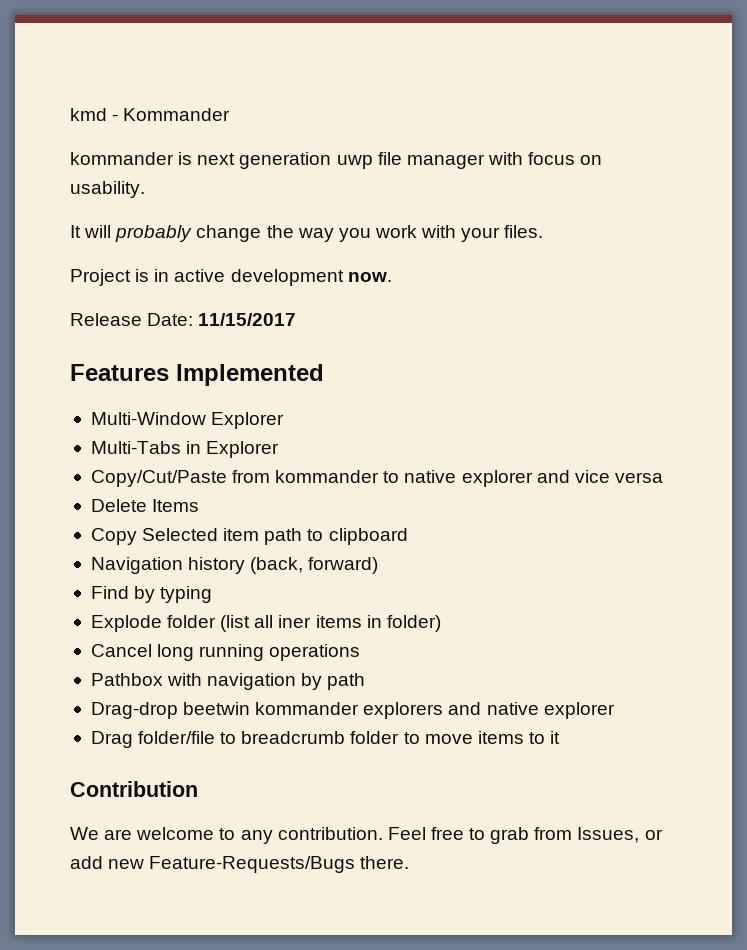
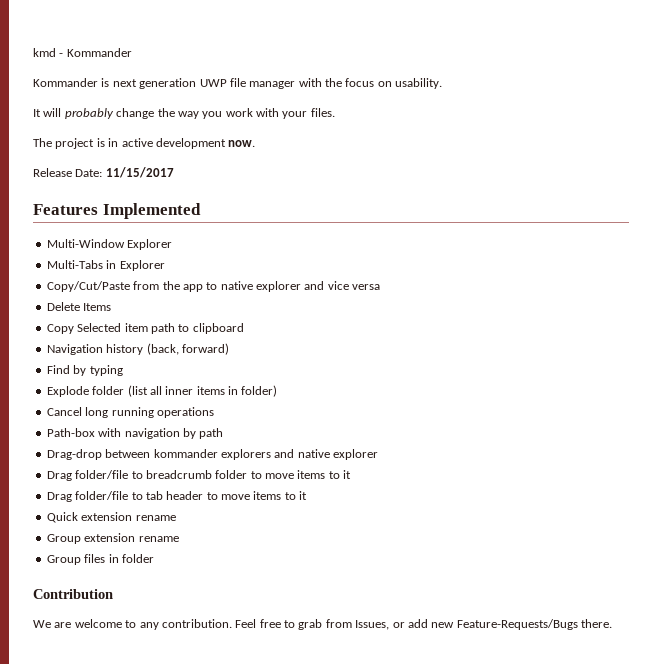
[70,152,174,165] kommander -> [33,78,98,87] Kommander
[336,155,373,169] uwp -> [199,79,227,87] UWP
(523, 158) none -> [325,78,342,87] the
[70,269,131,286] Project -> [33,138,95,149] The project
[275,470,380,483] kommander -> [162,281,203,292] the app
[278,615,312,628] iner -> [165,386,194,395] inner
[90,673,163,686] Pathbox -> [46,428,95,437] Path-box
[183,702,251,715] beetwin -> [105,449,151,458] between
(561, 737) none -> [46,491,308,502] [46,512,176,523] [46,533,179,544] [46,554,154,565] // Drag folder/file to tab header to move items to it // Quick extension rename // Group extension rename // Group files in folder

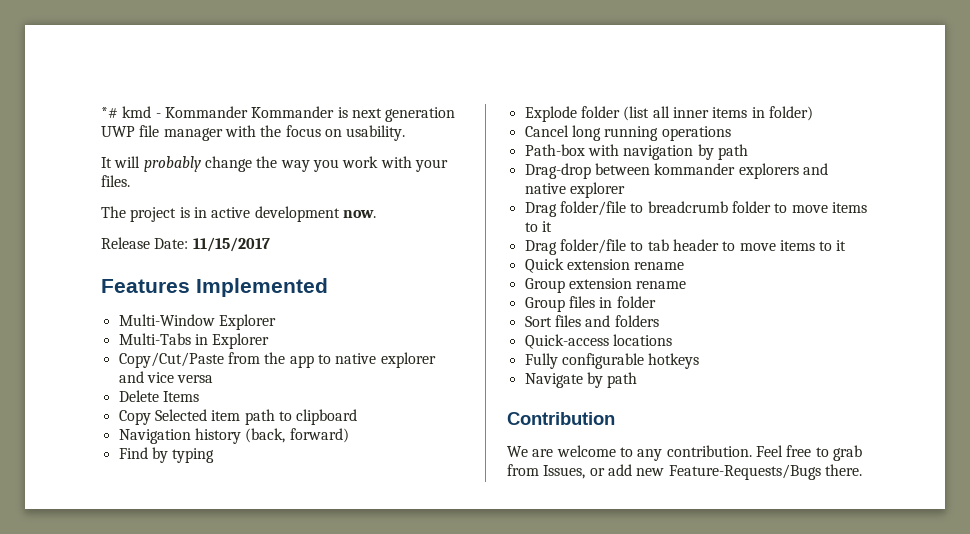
(33, 52) none -> [101,107,118,118] *#
(132, 52) // -> (248, 112) none
(154, 558) none -> [524,315,659,327] [524,334,672,349] [524,353,700,369] [524,372,638,388] // Sort files and folders // Quick-access locations // Fully configurable hotkeys // Navigate by path

